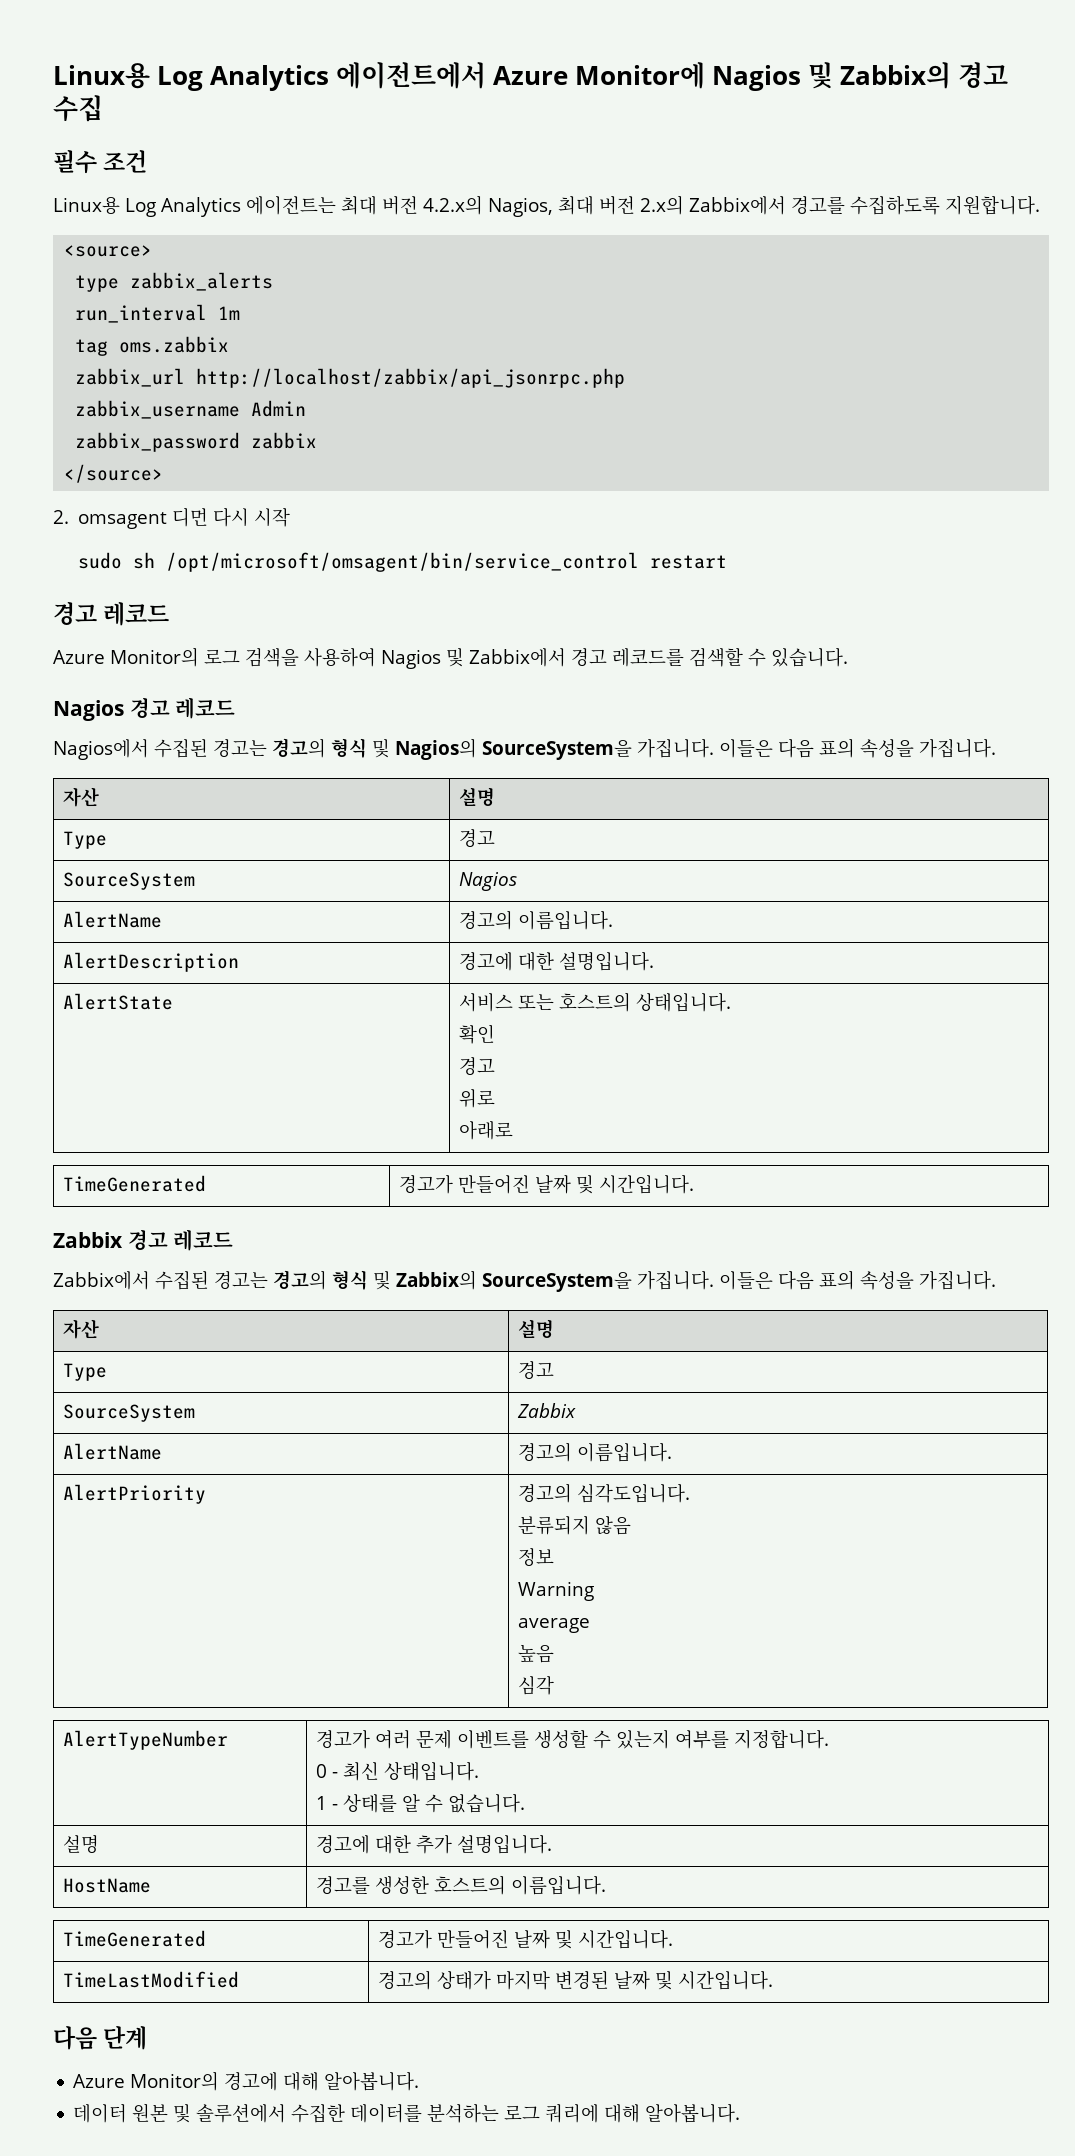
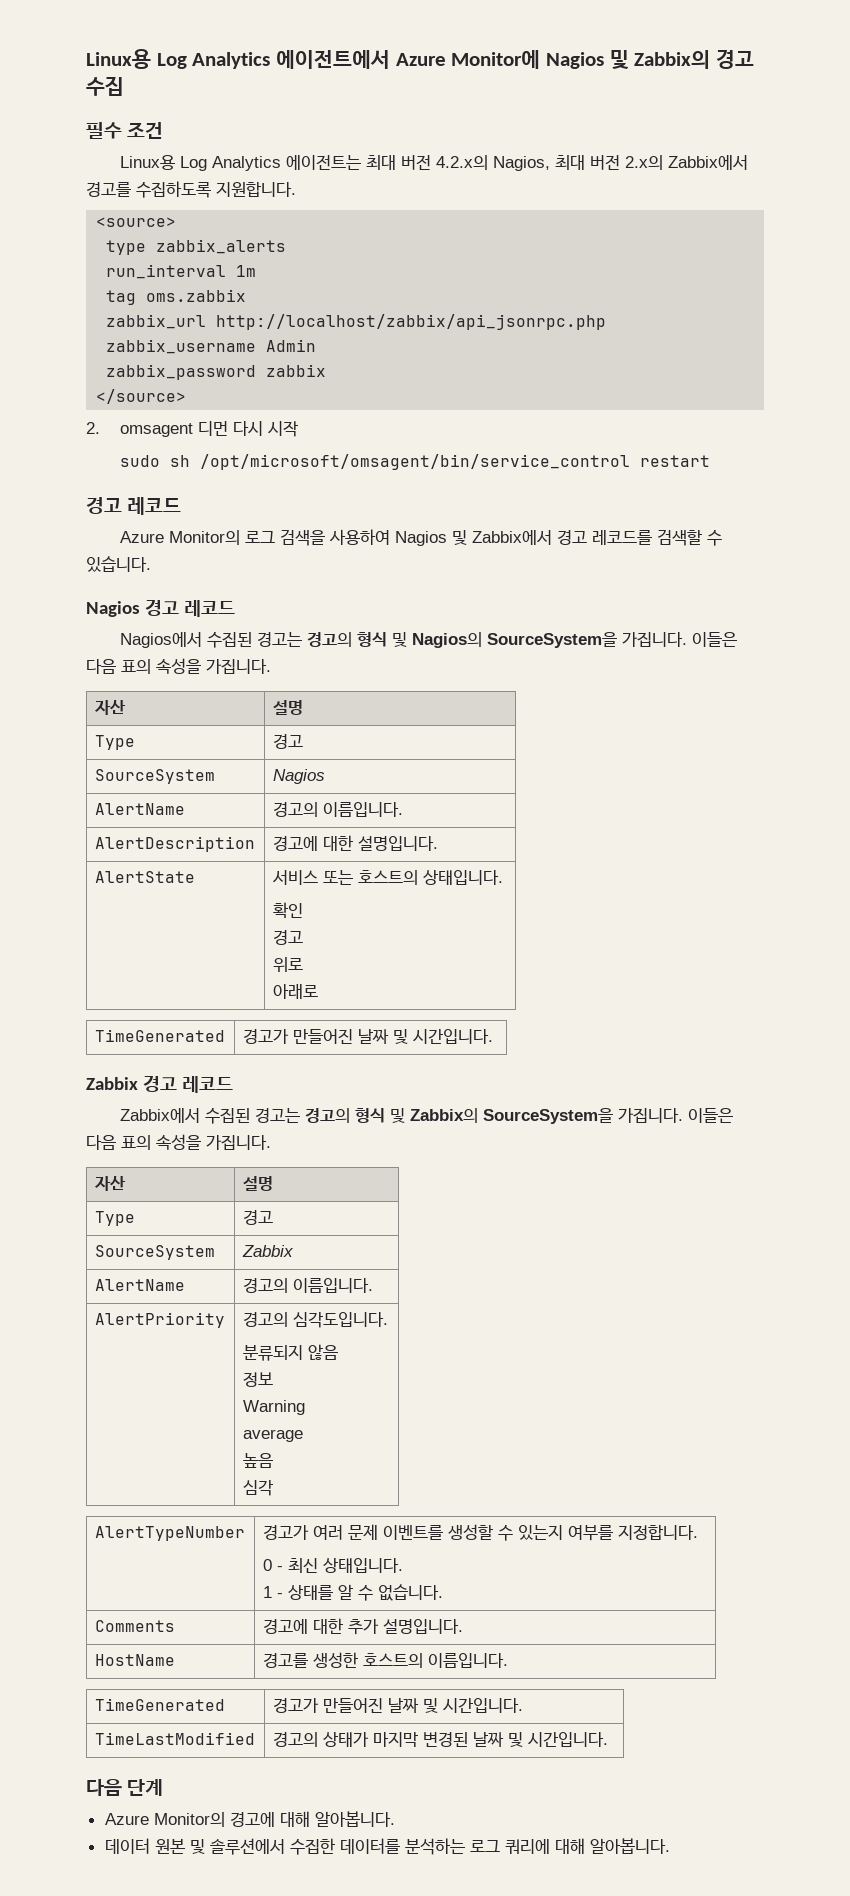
[63,1834,100,1854] 설명 -> [94,1620,175,1632] Comments

